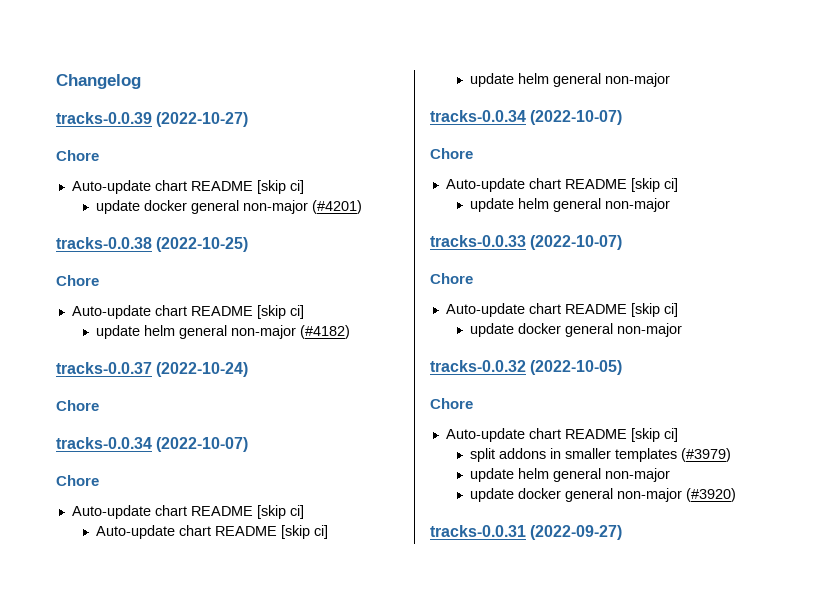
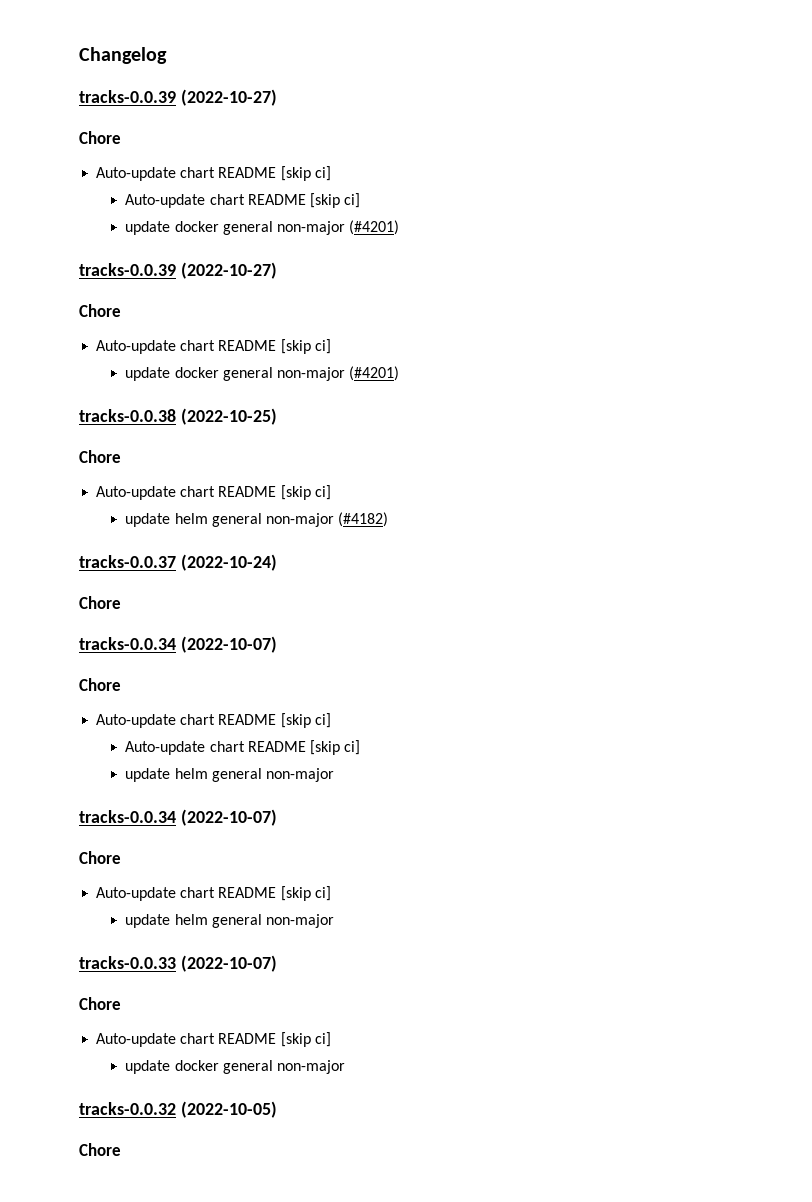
(304, 187) none -> [125,193,361,208] [125,220,400,235] [79,262,277,279] [79,304,121,317] [96,339,331,354] // Auto-update chart README [skip ci] // update docker general non-major (#4201) // tracks-0.0.39 (2022-10-27) // Chore // Auto-update chart README [skip ci]
[445,428,678,442] [470,448,732,462] [470,468,671,482] [470,488,737,502] [430,525,623,540] // Auto-update chart README [skip ci] // split addons in smaller templates (#3979) // update helm general non-major // update docker general non-major (#3920) // tracks-0.0.31 (2022-09-27) -> (121, 1149) none

